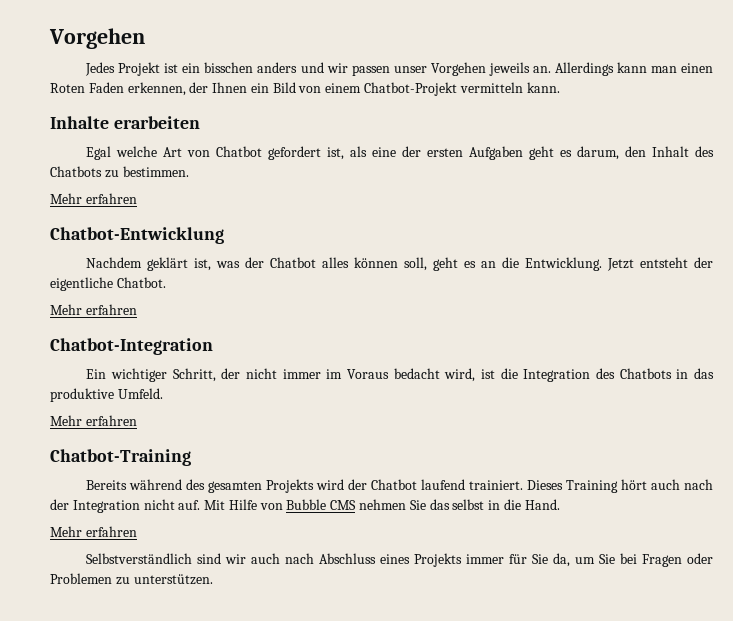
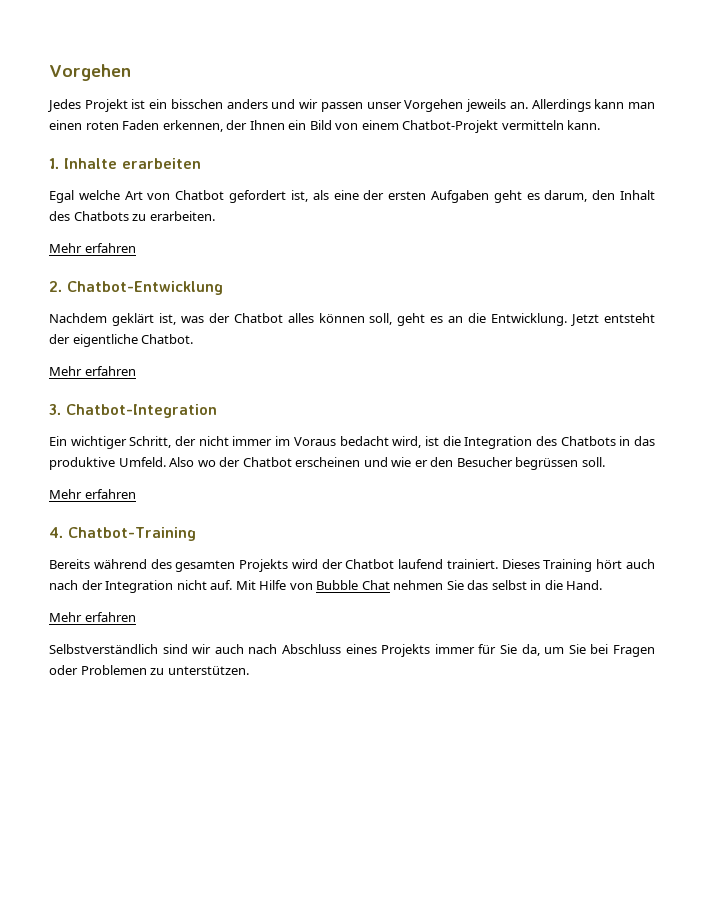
[50,83,85,93] Roten -> [85,121,119,130] roten
(560, 87) none -> [49,158,59,169] 1.
[122,166,189,177] [50,193,137,204] bestimmen. // Mehr erfahren // -> [149,211,215,221] [49,243,136,253] [49,281,62,292] erarbeiten. // Mehr erfahren // 2.
(137, 309) none -> [49,404,61,415] 3.
[50,415,137,426] // Mehr erfahren // -> [169,457,605,470] [49,489,136,499] [49,527,63,538] Also wo der Chatbot erscheinen und wie er den Besucher begrüssen soll. // Mehr erfahren // 4.
[330,500,357,510] CMS -> [361,580,390,590] Chat

